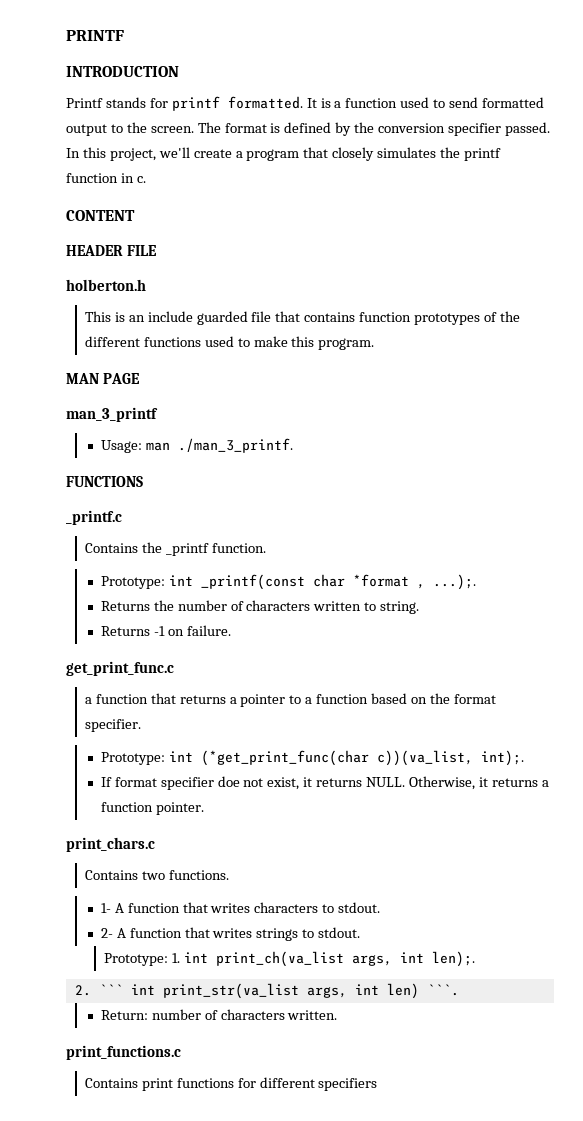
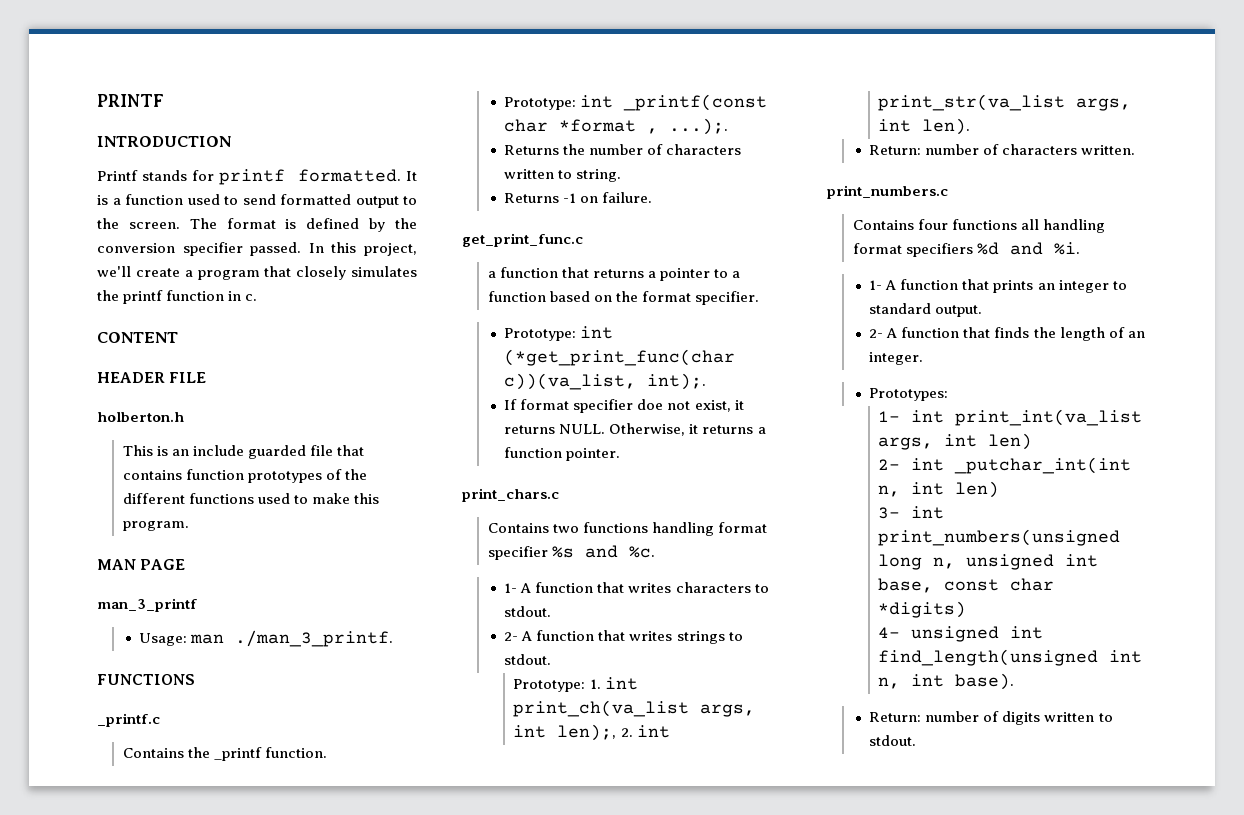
[168,870,229,880] functions. -> [582,522,767,536] [487,545,655,560] functions handling format specifier %s and %c.
[431,951,475,967] [74,984,123,996] len);. // 2. ``` -> [557,724,633,741] len);, 2.
[386,983,459,999] len) ```. -> [922,118,971,135] len).
[66,1045,181,1060] [84,1077,378,1091] print_functions.c // Contains print functions for different specifiers -> [827,185,948,199] [852,219,1105,233] [852,242,1080,257] [869,279,1127,293] [869,303,983,317] [869,327,1145,341] [869,352,924,365] [869,388,949,401] [878,409,1143,426] [878,433,1033,450] [878,457,1132,474] [878,481,1000,498] [878,506,945,519] [878,529,1121,546] [878,554,1099,570] [878,578,1055,593] [878,601,967,618] [878,626,1044,642] [878,649,1143,666] [878,673,1015,690] [869,711,1113,725] [869,735,917,746] print_numbers.c // Contains four functions all handling format specifiers %d and %i. // 1- A function that prints an integer to standard output. // 2- A function that finds the length of an integer. // Prototypes: // 1- int print_int(va_list args, int len) // 2- int _putchar_int(int n, int len) // 3- int print_numbers(unsigned long n, unsigned int base, const char *digits) // 4- unsigned int find_length(unsigned int n, int base). // Return: number of digits written to stdout.

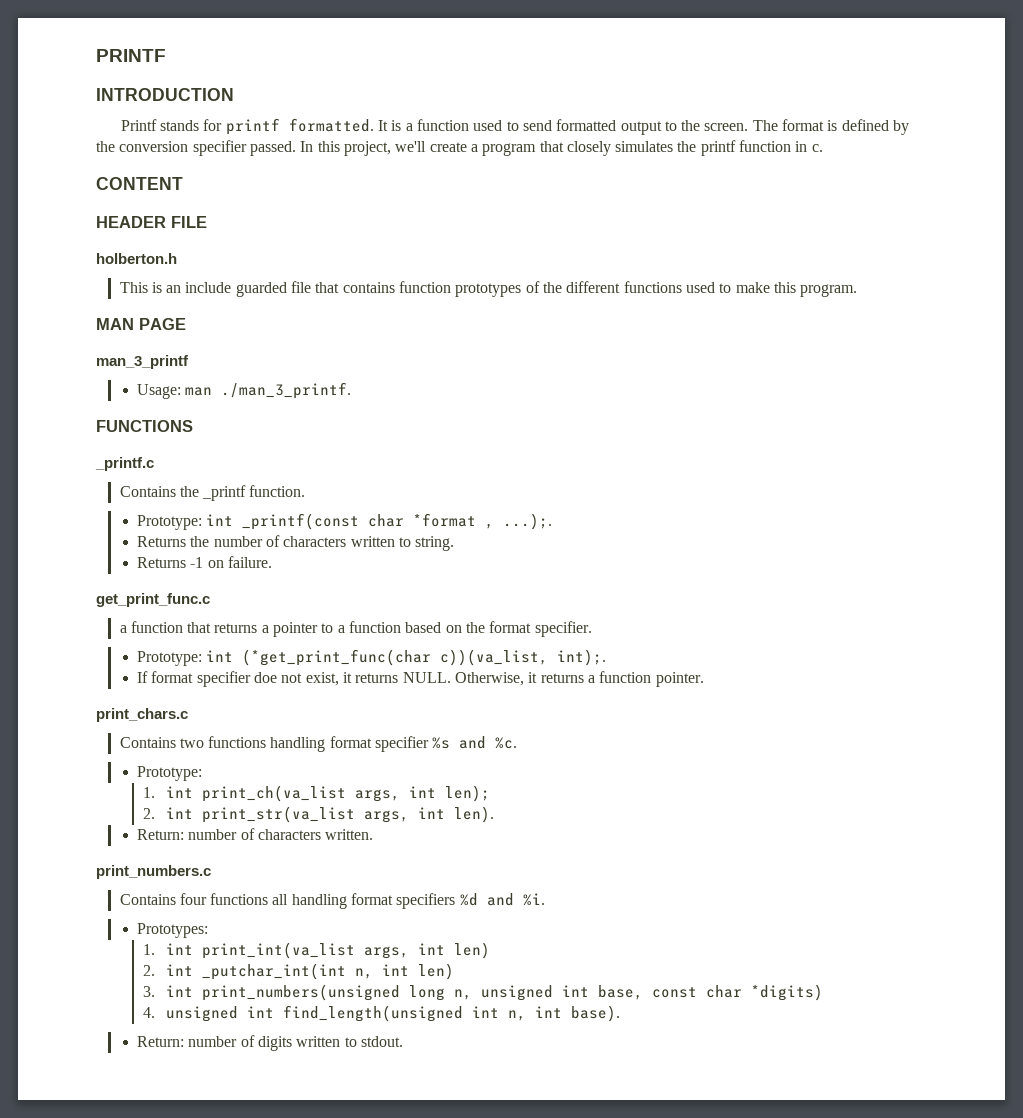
[504,582,769,593] [504,606,552,617] [504,630,743,644] [504,654,552,665] [513,679,586,692] 1- A function that writes characters to stdout. // 2- A function that writes strings to stdout. // Prototype: -> [137,766,203,781] Prototype: //
[557,724,617,741] len);, -> [445,785,491,802] len); //
[869,279,1127,293] [869,303,983,317] [869,327,1145,341] [869,352,924,365] // 1- A function that prints an integer to standard output. // 2- A function that finds the length of an integer. -> (545, 899) none
[878,411,901,422] 1- -> [142,944,155,955] 1.
[878,459,901,470] 2- -> [142,965,155,976] 2.
[878,507,901,519] 3- -> [142,986,155,997] 3.
[878,627,901,638] 4- -> [142,1007,155,1018] 4.

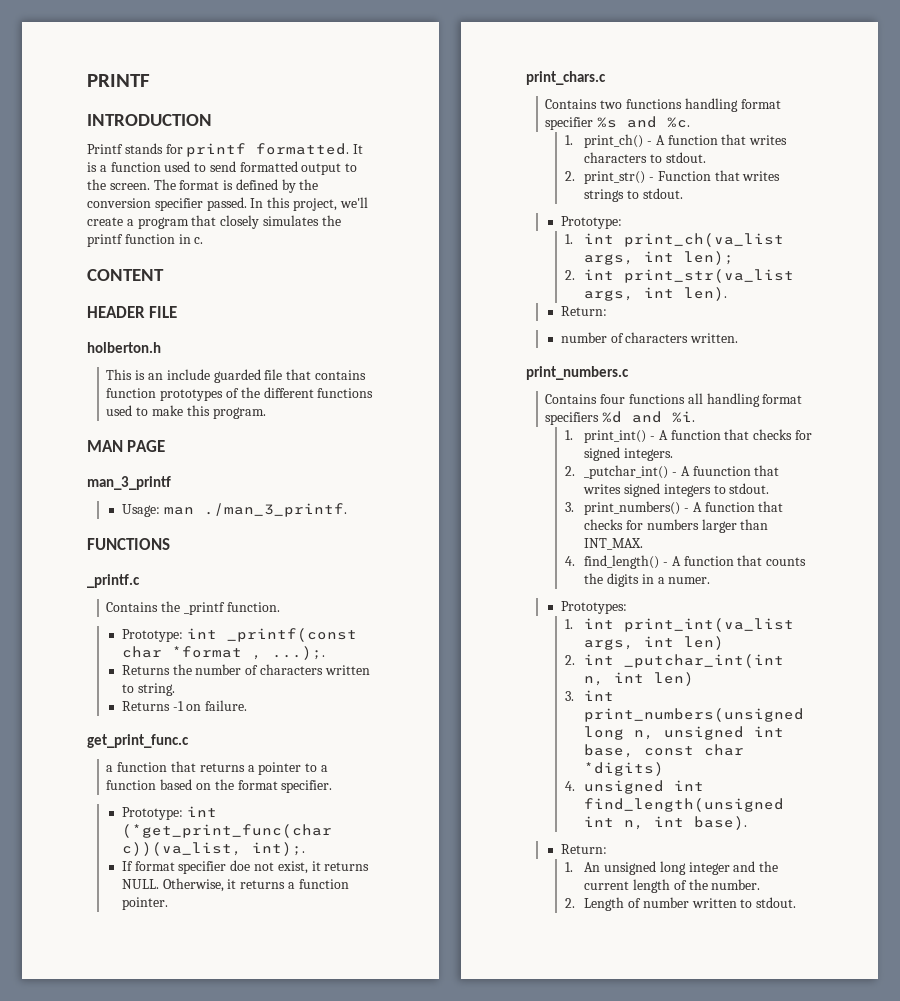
(518, 743) none -> [564,134,788,148] [584,152,706,163] [564,170,781,184] [584,188,683,202] // 1. print_ch() - A function that writes characters to stdout. // 2. print_str() - Function that writes strings to stdout.
(185, 834) none -> (607, 311) //
(545, 899) none -> [564,429,813,443] [584,447,674,461] [564,465,780,479] [583,483,770,497] [564,501,784,515] [584,519,769,533] [584,538,644,550] [564,555,807,569] [584,573,711,587] // 1. print_int() - A function that checks for signed integers. // 2. _putchar_int() - A fuunction that writes signed integers to stdout. // 3. print_numbers() - A function that checks for numbers larger than INT_MAX. // 4. find_length() - A function that counts the digits in a numer.
[188,1035,293,1051] number of digits -> [564,861,779,875] [584,879,761,893] [564,897,689,911] // 1. An unsigned long integer and the current length of the number. // 2. Length of number

